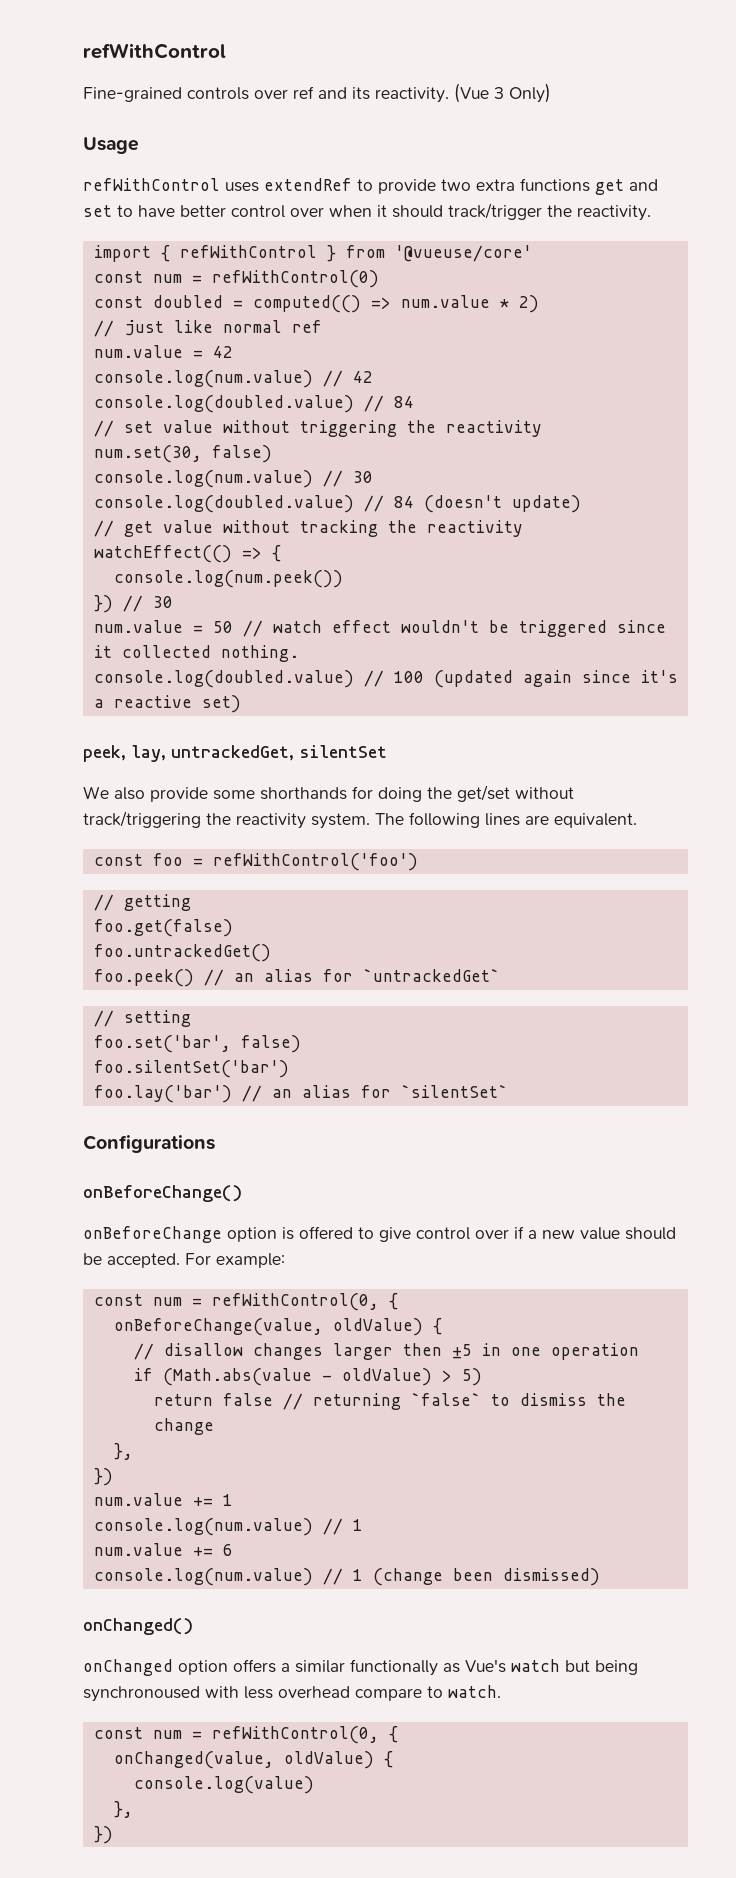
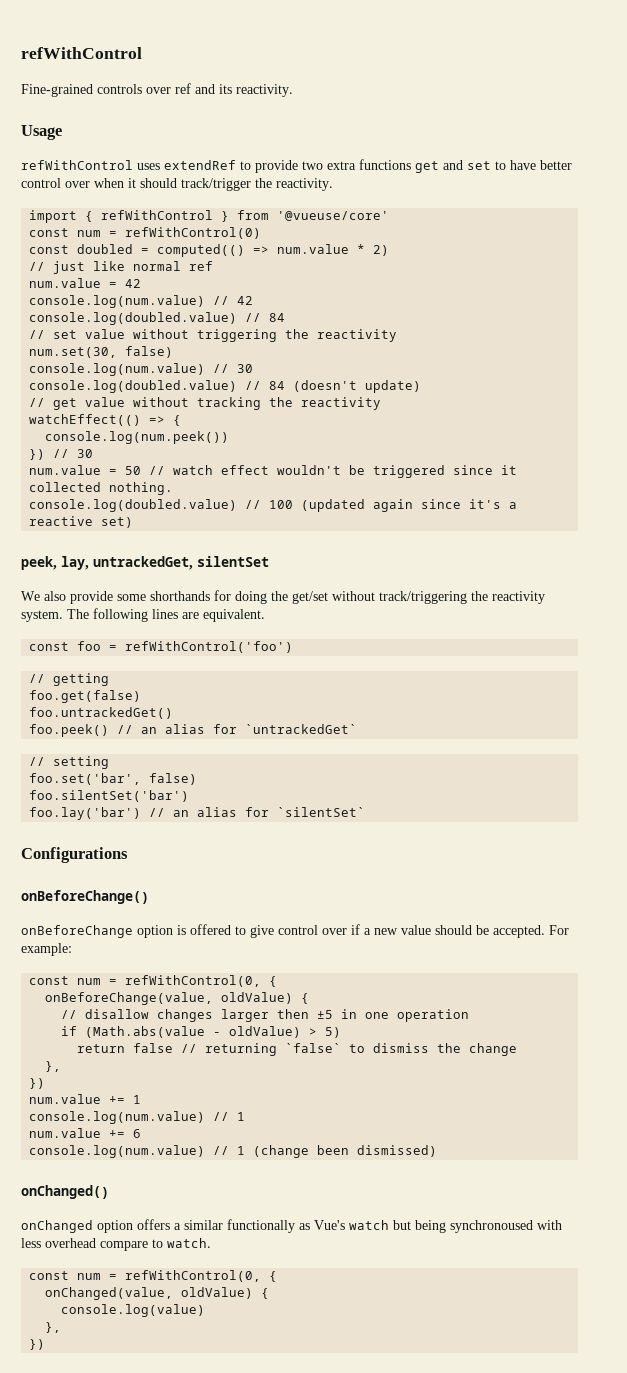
[454,83,551,103] (Vue 3 Only) -> (293, 90) none

